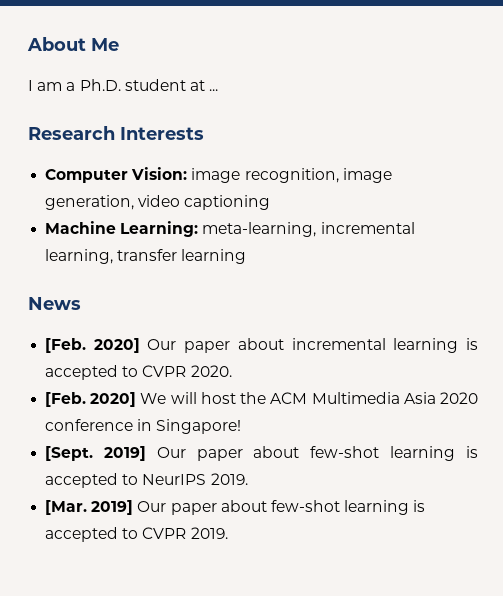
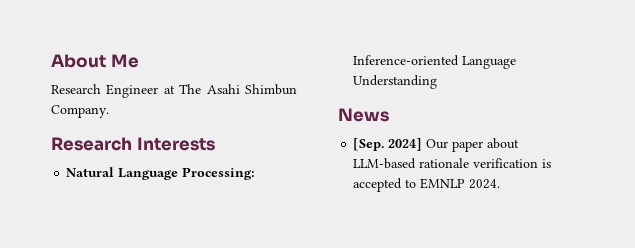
[28,79,219,91] [28,126,204,140] [45,167,392,183] [45,195,271,210] [45,221,415,237] [45,249,247,264] I am a Ph.D. student at ... // Research Interests // Computer Vision: image recognition, image generation, video captioning // Machine Learning: meta-learning, incremental learning, transfer learning -> [51,84,297,98] [51,105,109,118] [51,137,215,151] [66,167,256,180] [353,55,517,69] [353,75,438,89] Research Engineer at The Asahi Shimbun Company. // Research Interests // Natural Language Processing: Inference-oriented Language Understanding
[45,338,478,353] [45,365,232,380] [45,392,478,407] [45,419,242,434] [45,446,479,461] [45,473,248,488] [45,500,426,515] [45,527,228,542] [Feb. 2020] Our paper about incremental learning is accepted to CVPR 2020. // [Feb. 2020] We will host the ACM Multimedia Asia 2020 conference in Singapore! // [Sept. 2019] Our paper about few-shot learning is accepted to NeurIPS 2019. // [Mar. 2019] Our paper about few-shot learning is accepted to CVPR 2019. -> [353,138,520,152] [353,158,552,169] [353,178,501,192] [Sep. 2024] Our paper about LLM-based rationale verification is accepted to EMNLP 2024.

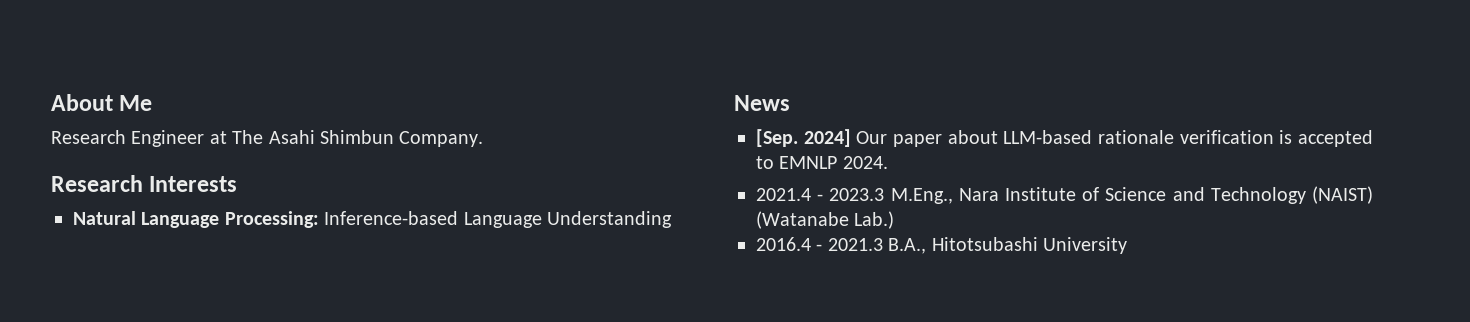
[353,55,460,66] Inference-oriented -> [324,211,459,225] Inference-based
(501, 184) none -> [756,186,1373,204] [756,211,895,229] [756,237,1127,254] // 2021.4 - 2023.3 M.Eng., Nara Institute of Science and Technology (NAIST) (Watanabe Lab.) // 2016.4 - 2021.3 B.A., Hitotsubashi University

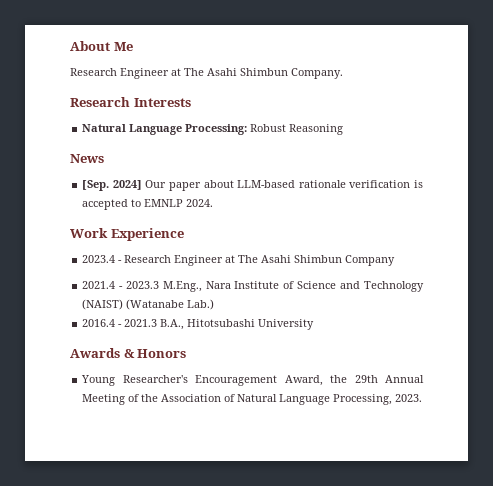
[324,211,672,228] Inference-based Language Understanding -> [250,124,344,135] Robust Reasoning
(888, 162) none -> [70,228,184,241] [82,255,396,266] // Work Experience // 2023.4 - Research Engineer at The Asahi Shimbun Company
(1127, 245) none -> [70,348,187,358] [81,375,424,386] [82,394,423,405] // Awards & Honors // Young Researcher's Encouragement Award, the 29th Annual Meeting of the Association of Natural Language Processing, 2023.

